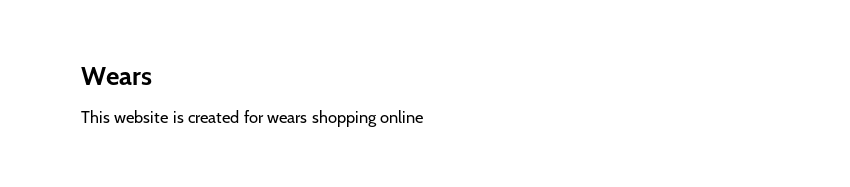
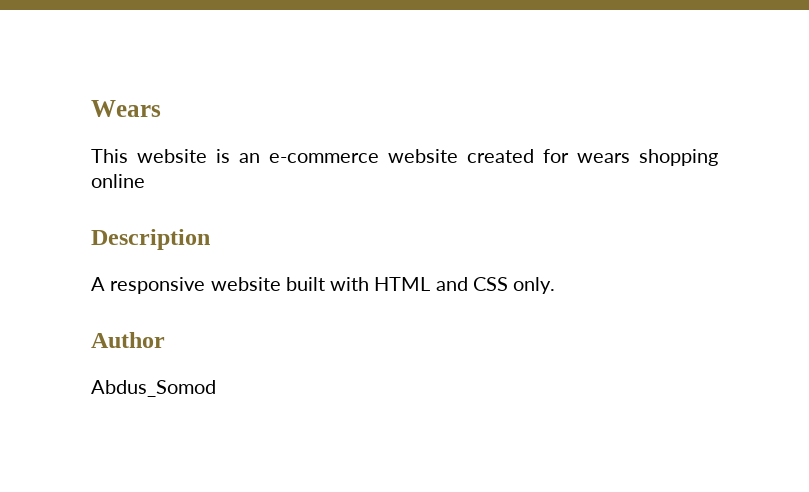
(184, 117) none -> [239,149,458,163] an e-commerce website
(424, 116) none -> [91,229,210,250] [91,277,556,294] [91,332,165,348] [91,380,216,397] // Description // A responsive website built with HTML and CSS only. // Author // Abdus_Somod

